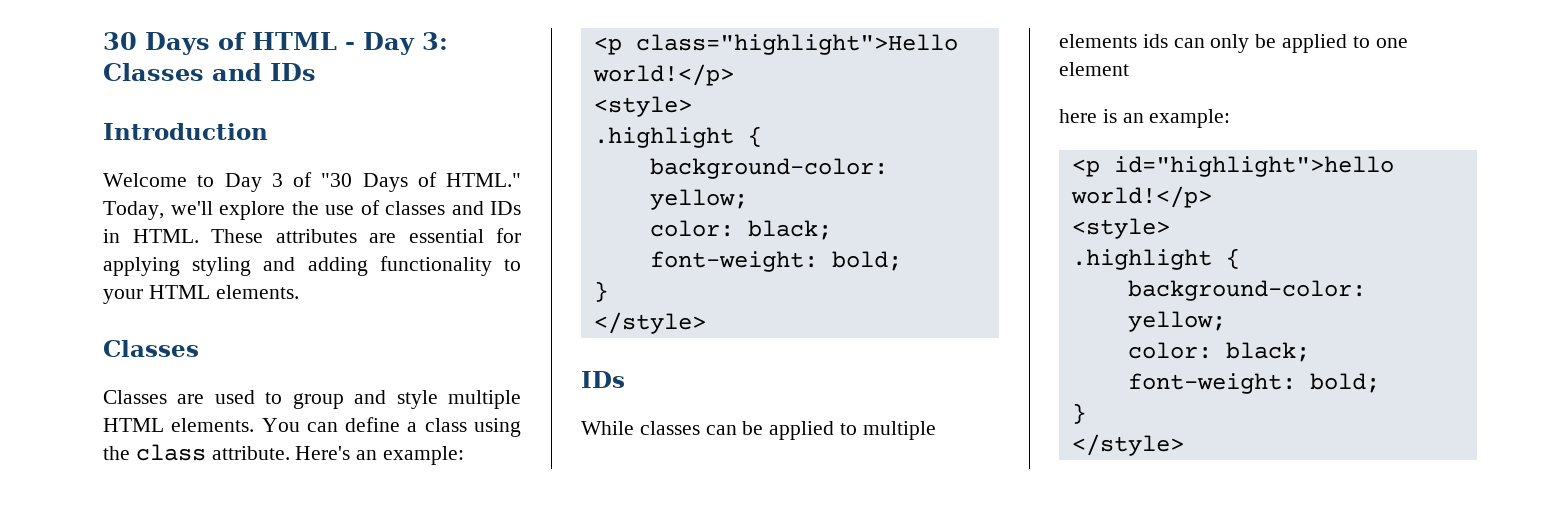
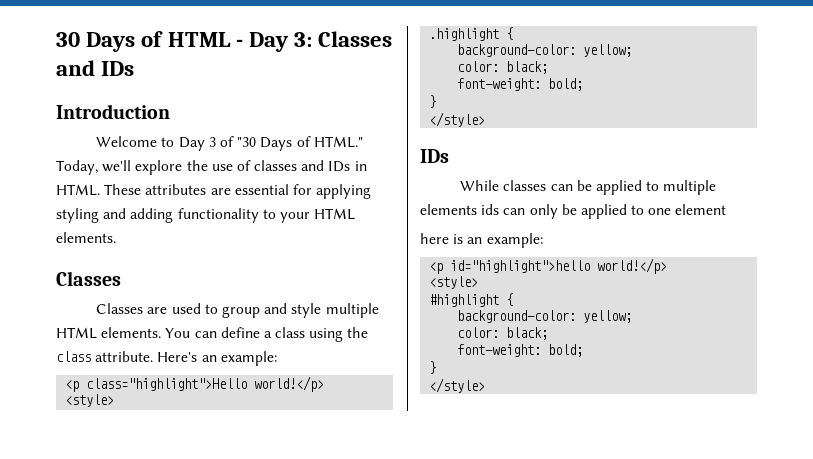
[1071,249,1212,270] .highlight -> [429,294,500,307] #highlight

